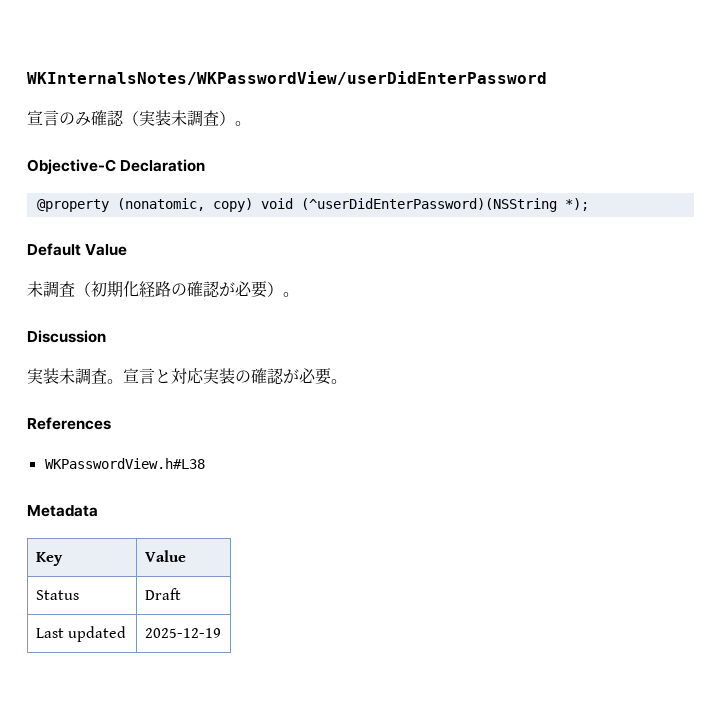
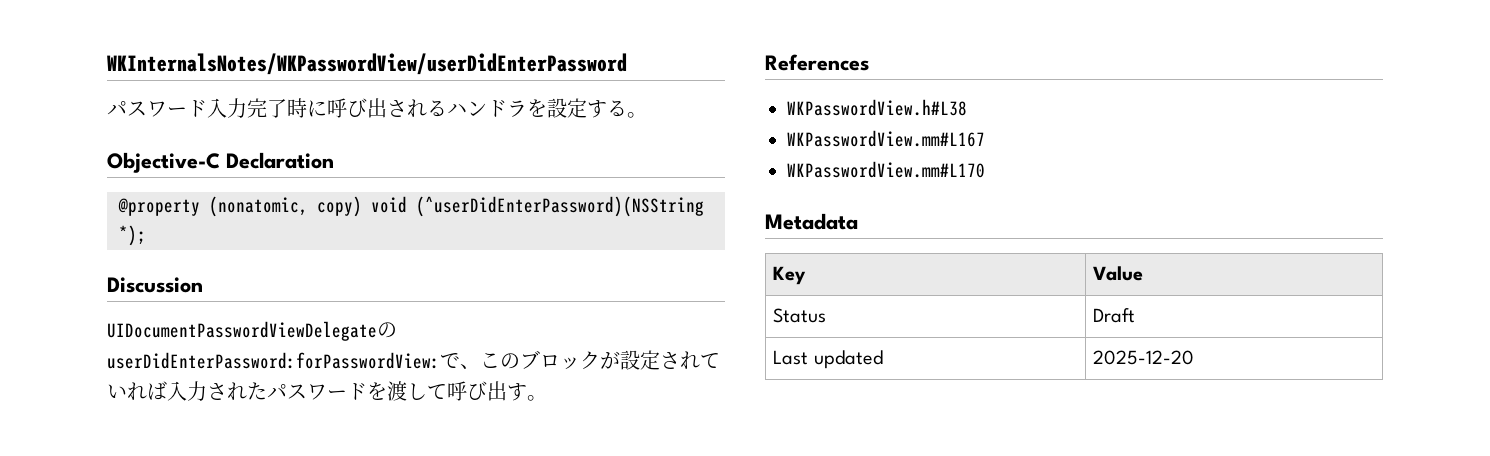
[27,110,235,126] 宣言のみ確認（実装未調査） -> [107,98,627,118] パスワード入力完了時に呼び出されるハンドラを設定する
[27,243,128,256] [27,281,299,298] [27,330,106,343] [27,368,331,385] Default Value // 未調査（初期化経路の確認が必要）。 // Discussion // 実装未調査。宣言と対応実装の確認が必要 -> [107,277,203,293] [107,321,397,341] [107,350,720,370] [107,381,527,401] Discussion // UIDocumentPasswordViewDelegateのuserDidEnterPassword:forPasswordView:で、このブロックが設定されていれば入力されたパスワードを渡して呼び出す
(205, 463) none -> [787,130,985,147] [787,161,985,178] // WKPasswordView.mm#L167 // WKPasswordView.mm#L170
[144,628,221,638] 2025-12-19 -> [1093,350,1195,365] 2025-12-20

